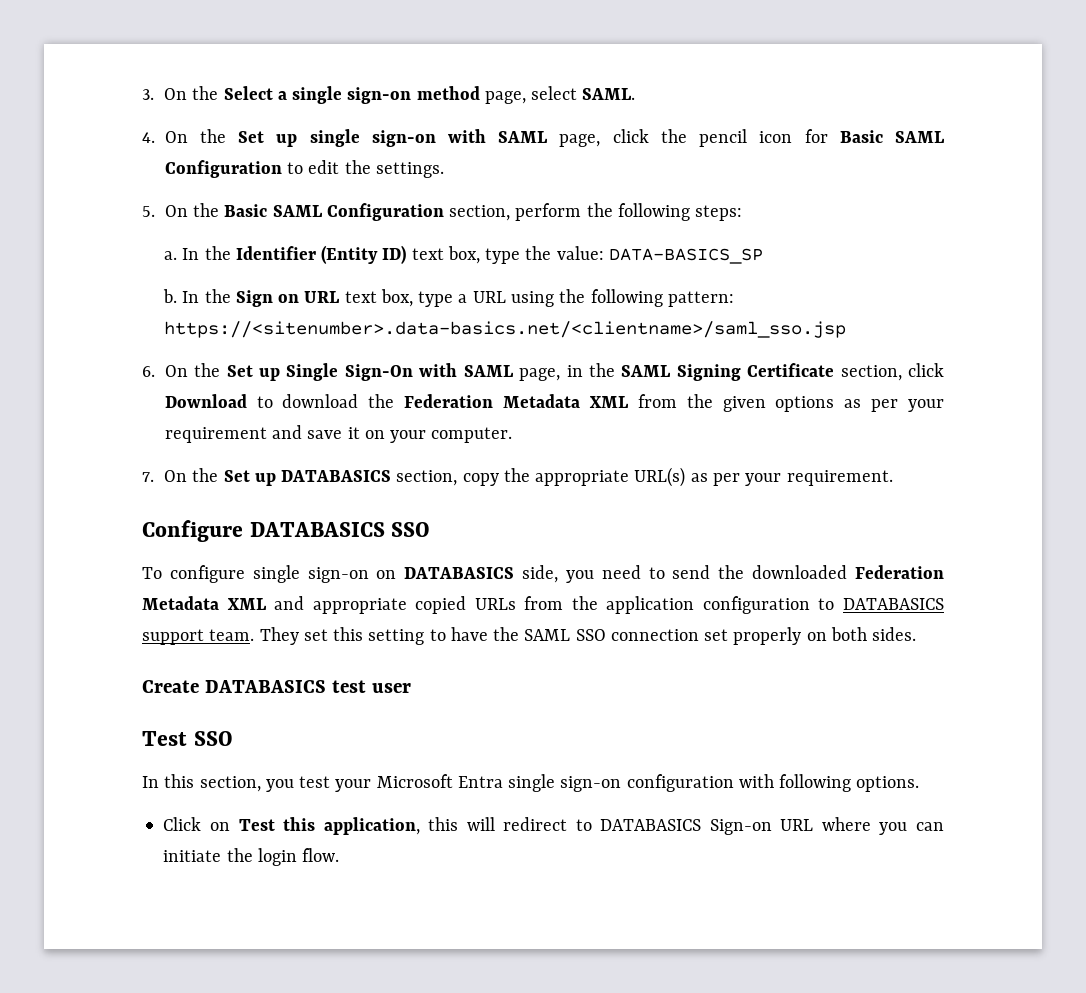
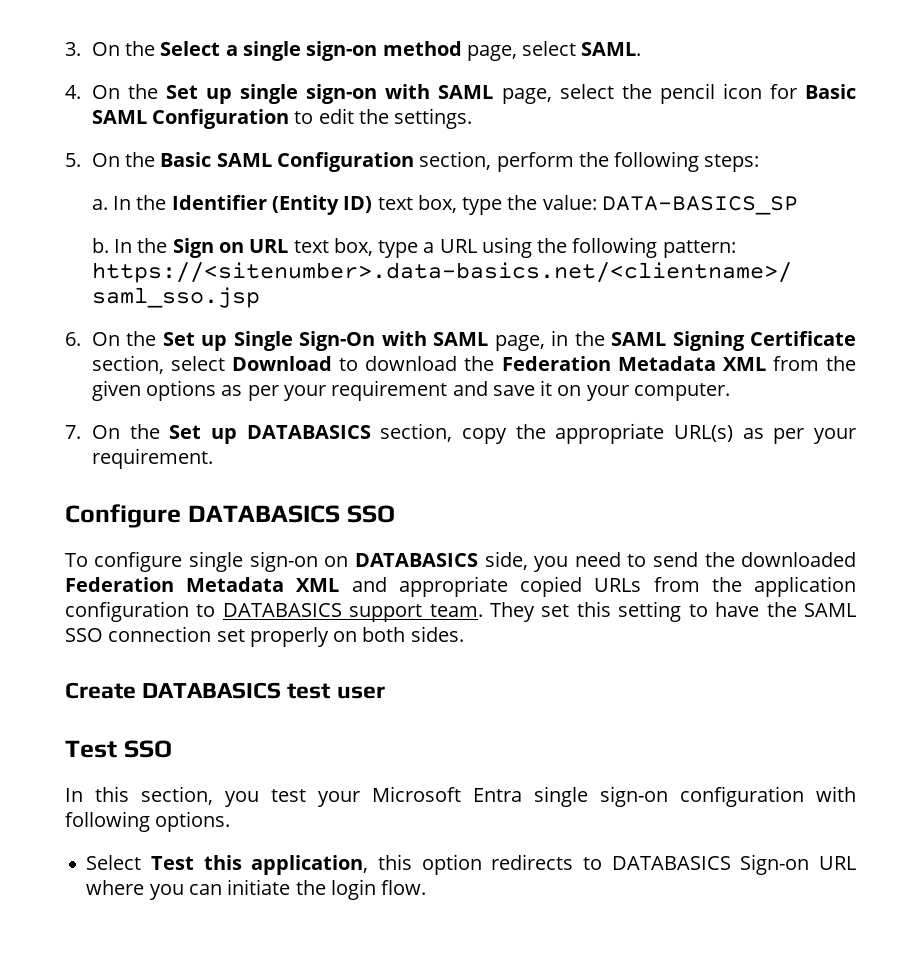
[612,129,649,143] click -> [559,84,614,99] select
[908,363,944,377] click -> [171,356,226,371] select
[163,817,230,831] Click on -> [86,855,142,870] Select
[466,817,568,831] will redirect -> [421,854,574,875] option redirects

